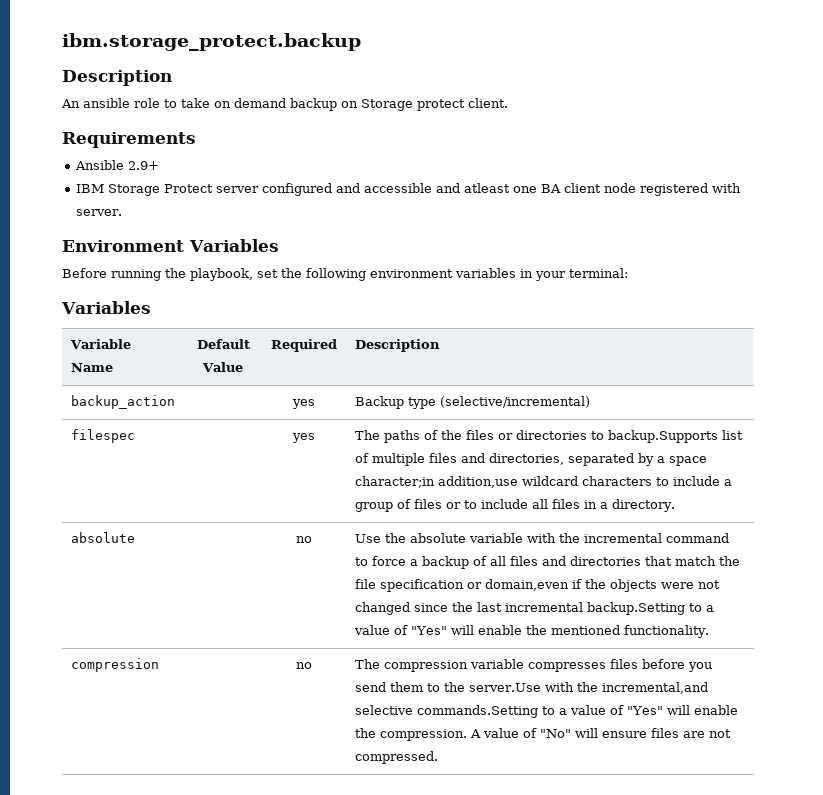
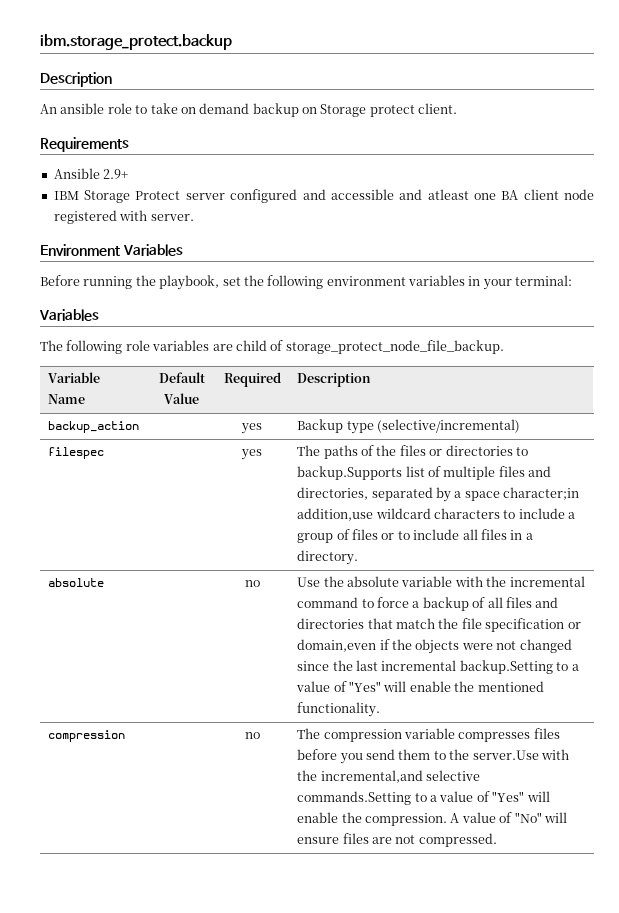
(151, 307) none -> [40,340,504,354] // The following role variables are child of storage_protect_node_file_backup.

